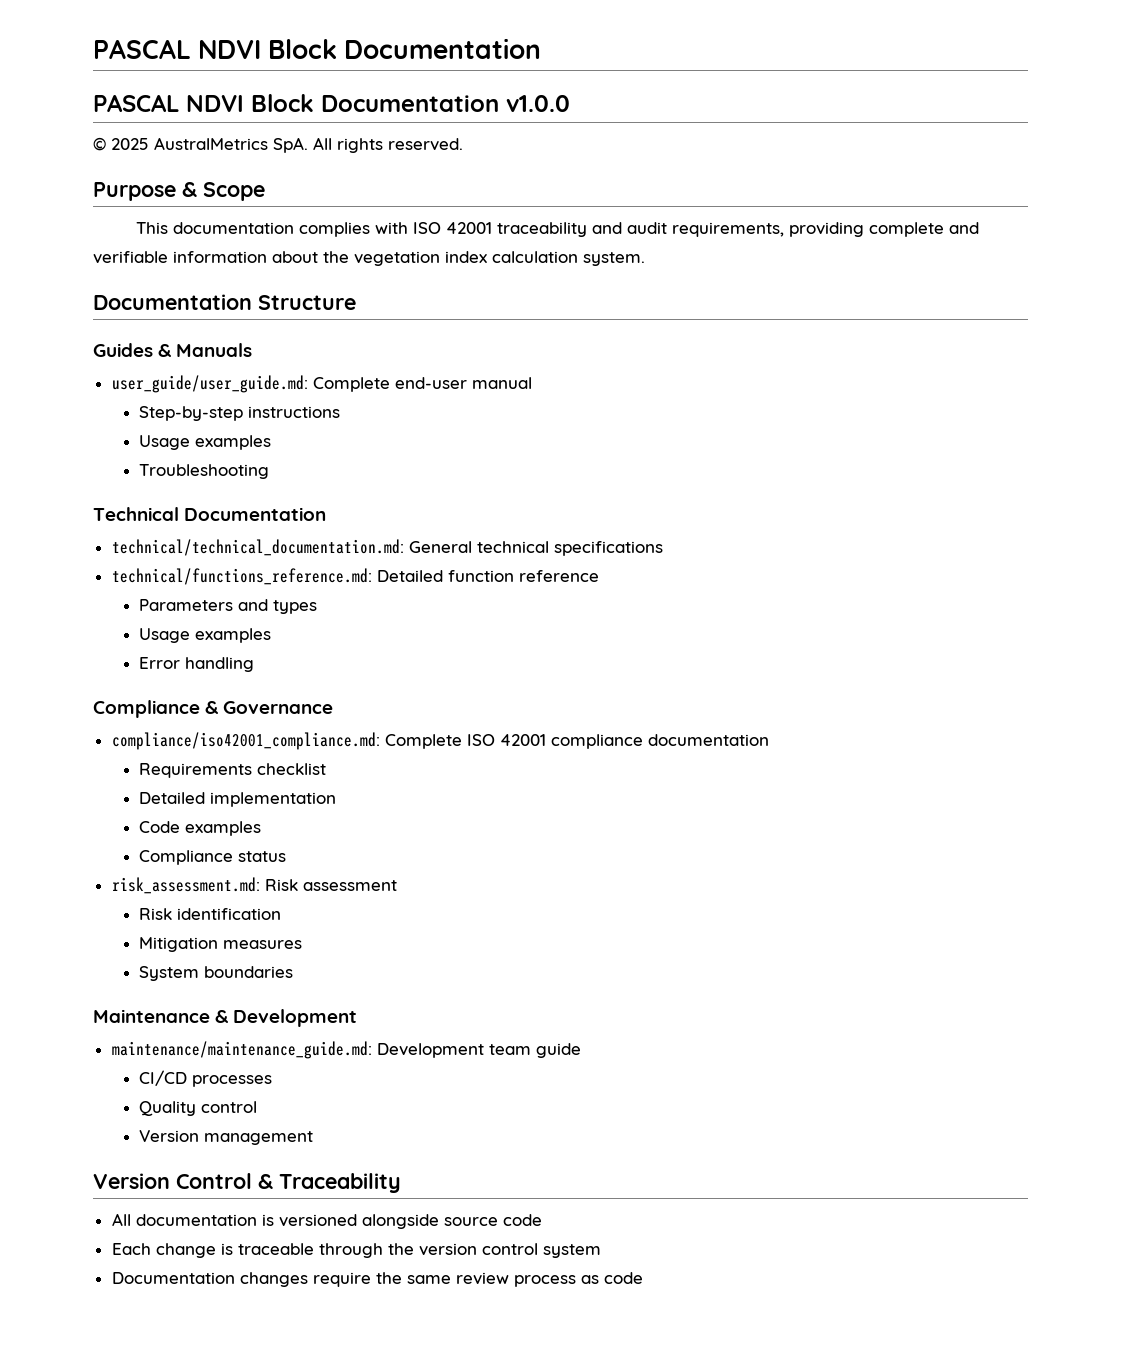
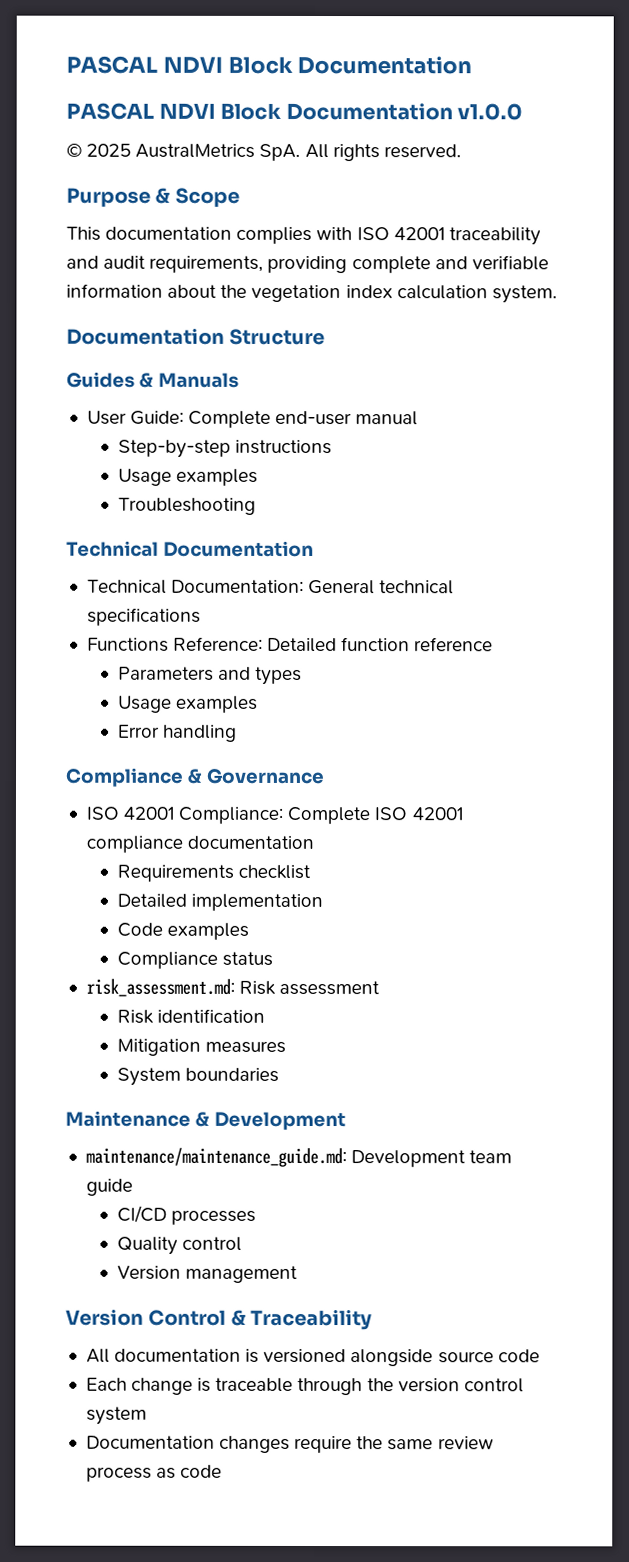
[111,375,308,393] user_guide/user_guide.md: -> [86,410,185,425] User Guide:
[111,539,404,556] technical/technical_documentation.md: -> [86,579,305,594] Technical Documentation:
[111,568,372,585] technical/functions_reference.md: -> [86,636,264,652] Functions Reference:
[111,732,380,750] compliance/iso42001_compliance.md: -> [85,806,284,824] ISO 42001 Compliance:

